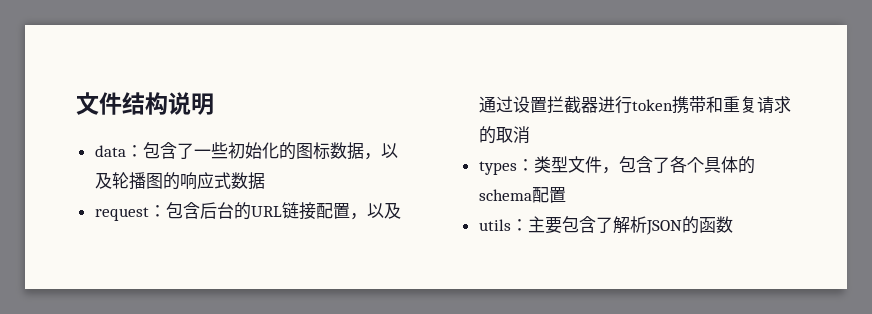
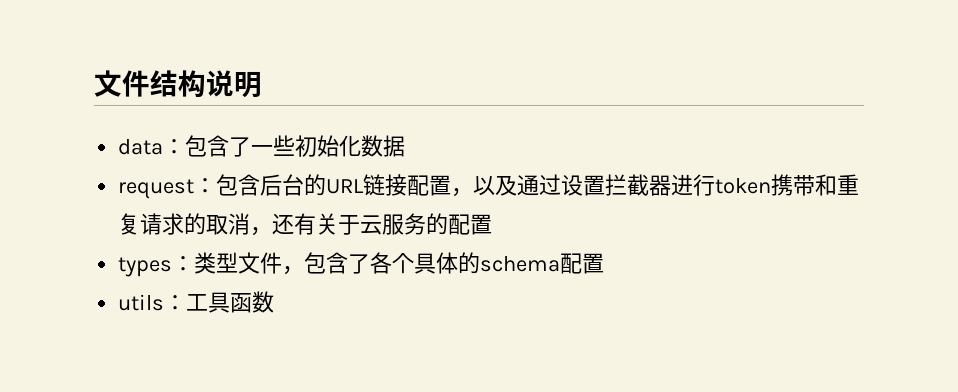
[278,142,398,160] [94,172,231,190] 的图标数据，以及轮播图的响应式 -> (362, 146) none
(530, 135) none -> [250,213,493,236] ，还有关于云服务的配置
[527,216,699,235] 主要包含了解析JSON的 -> [186,292,231,313] 工具

